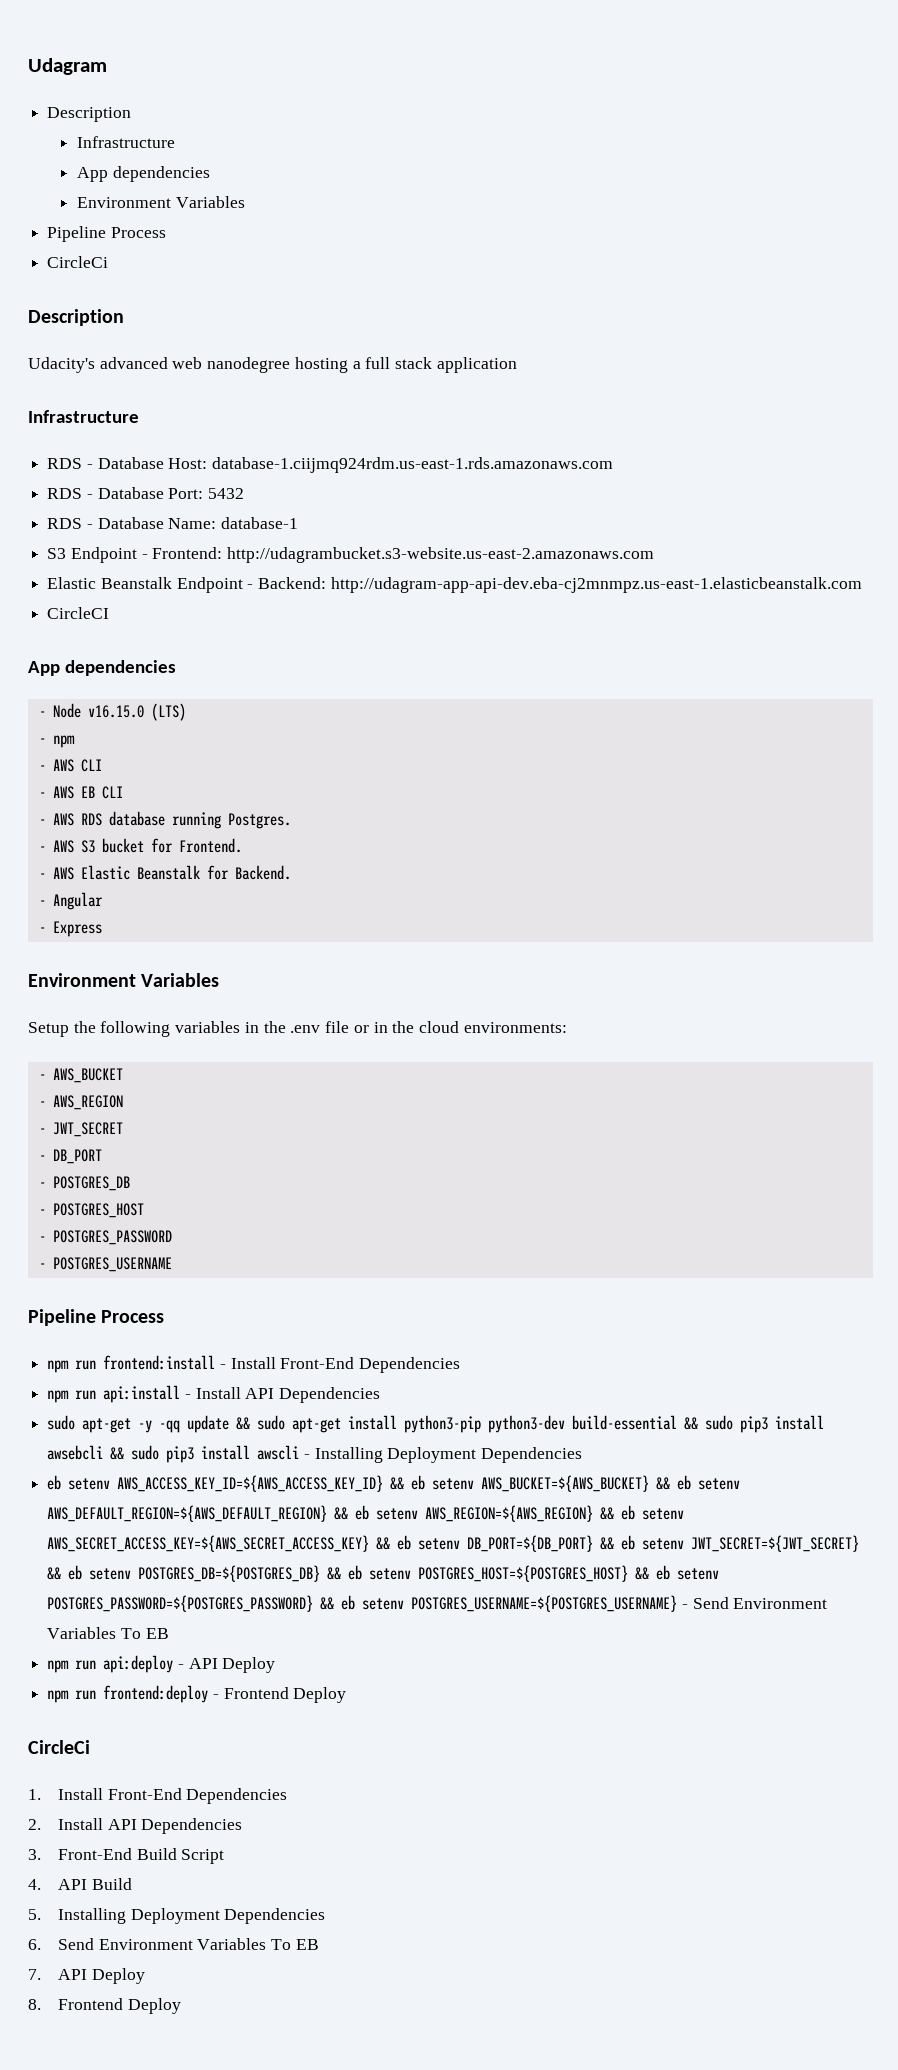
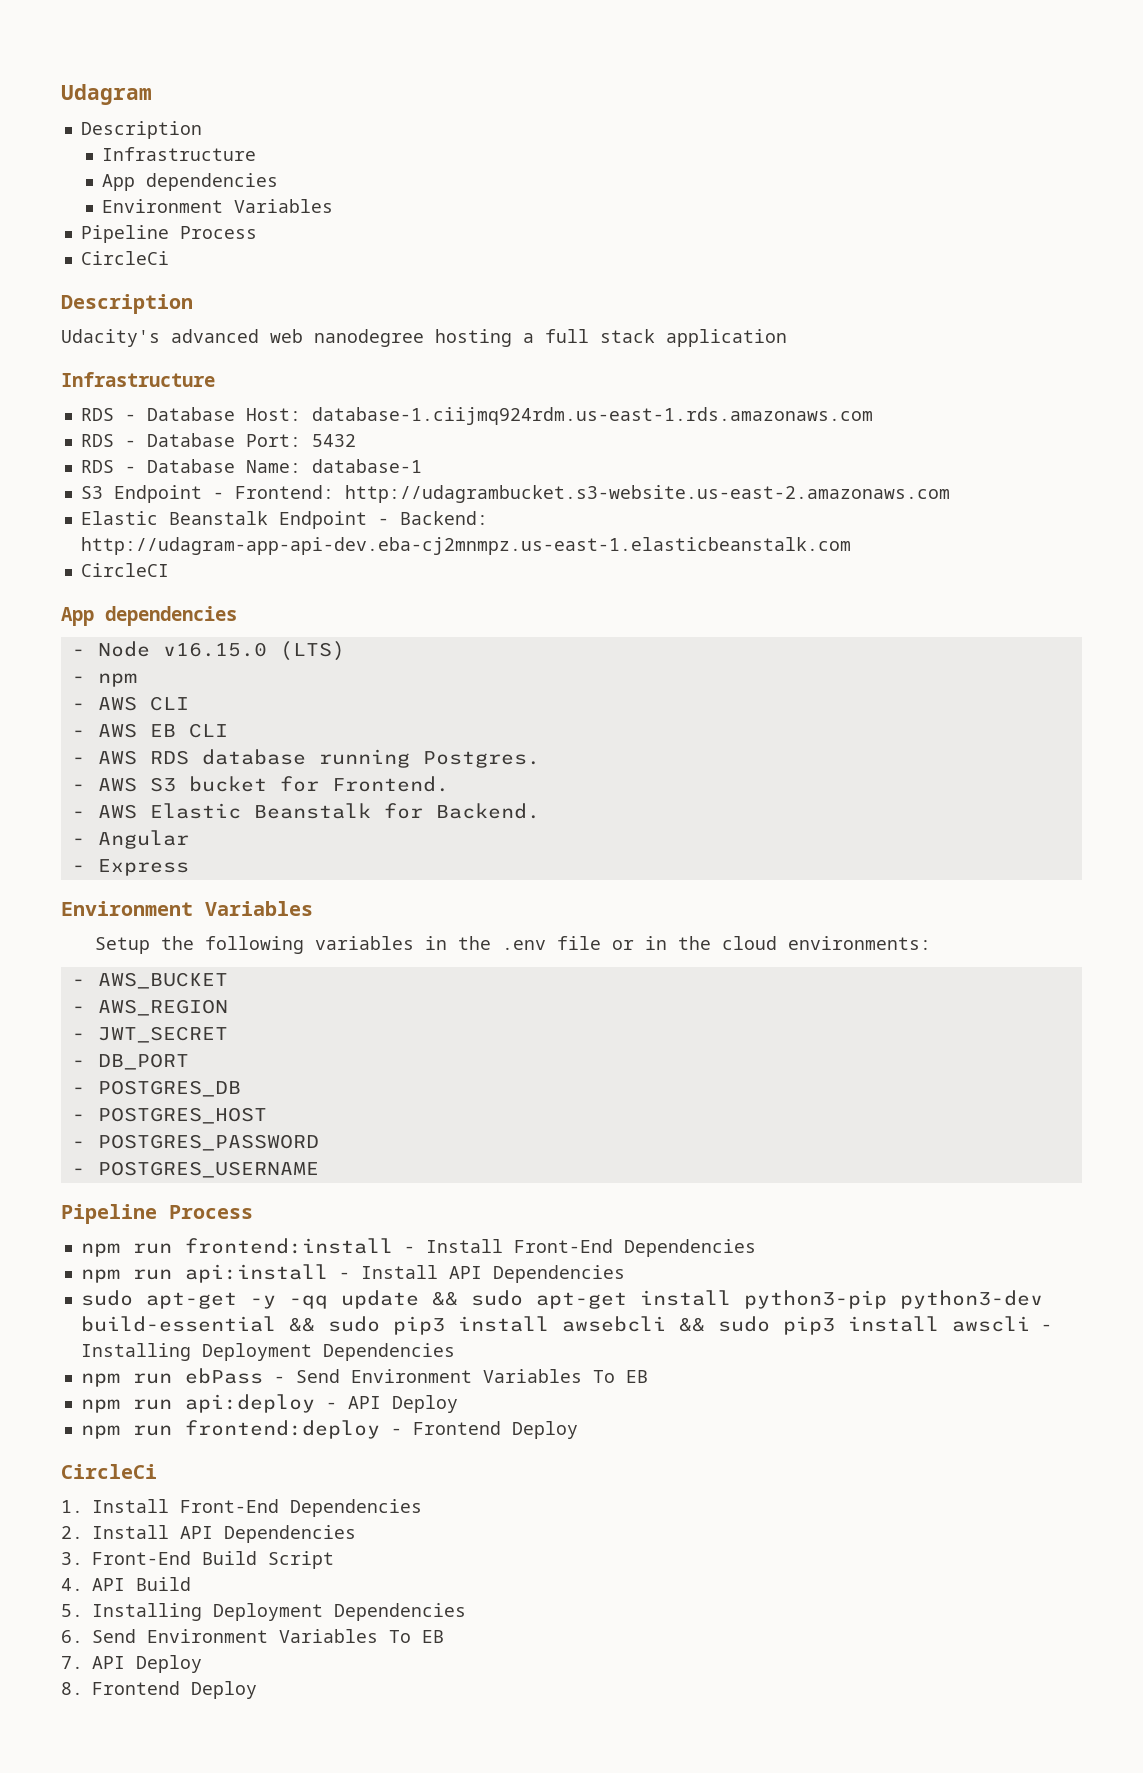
[47,1475,741,1492] [47,1505,685,1522] [47,1535,860,1552] [47,1565,720,1582] [47,1595,678,1612] eb setenv AWS_ACCESS_KEY_ID=${AWS_ACCESS_KEY_ID} && eb setenv AWS_BUCKET=${AWS_BUCKET} && eb setenv AWS_DEFAULT_REGION=${AWS_DEFAULT_REGION} && eb setenv AWS_REGION=${AWS_REGION} && eb setenv AWS_SECRET_ACCESS_KEY=${AWS_SECRET_ACCESS_KEY} && eb setenv DB_PORT=${DB_PORT} && eb setenv JWT_SECRET=${JWT_SECRET} && eb setenv POSTGRES_DB=${POSTGRES_DB} && eb setenv POSTGRES_HOST=${POSTGRES_HOST} && eb setenv POSTGRES_PASSWORD=${POSTGRES_PASSWORD} && eb setenv POSTGRES_USERNAME=${POSTGRES_USERNAME} -> [80,1368,263,1387] npm run ebPass

